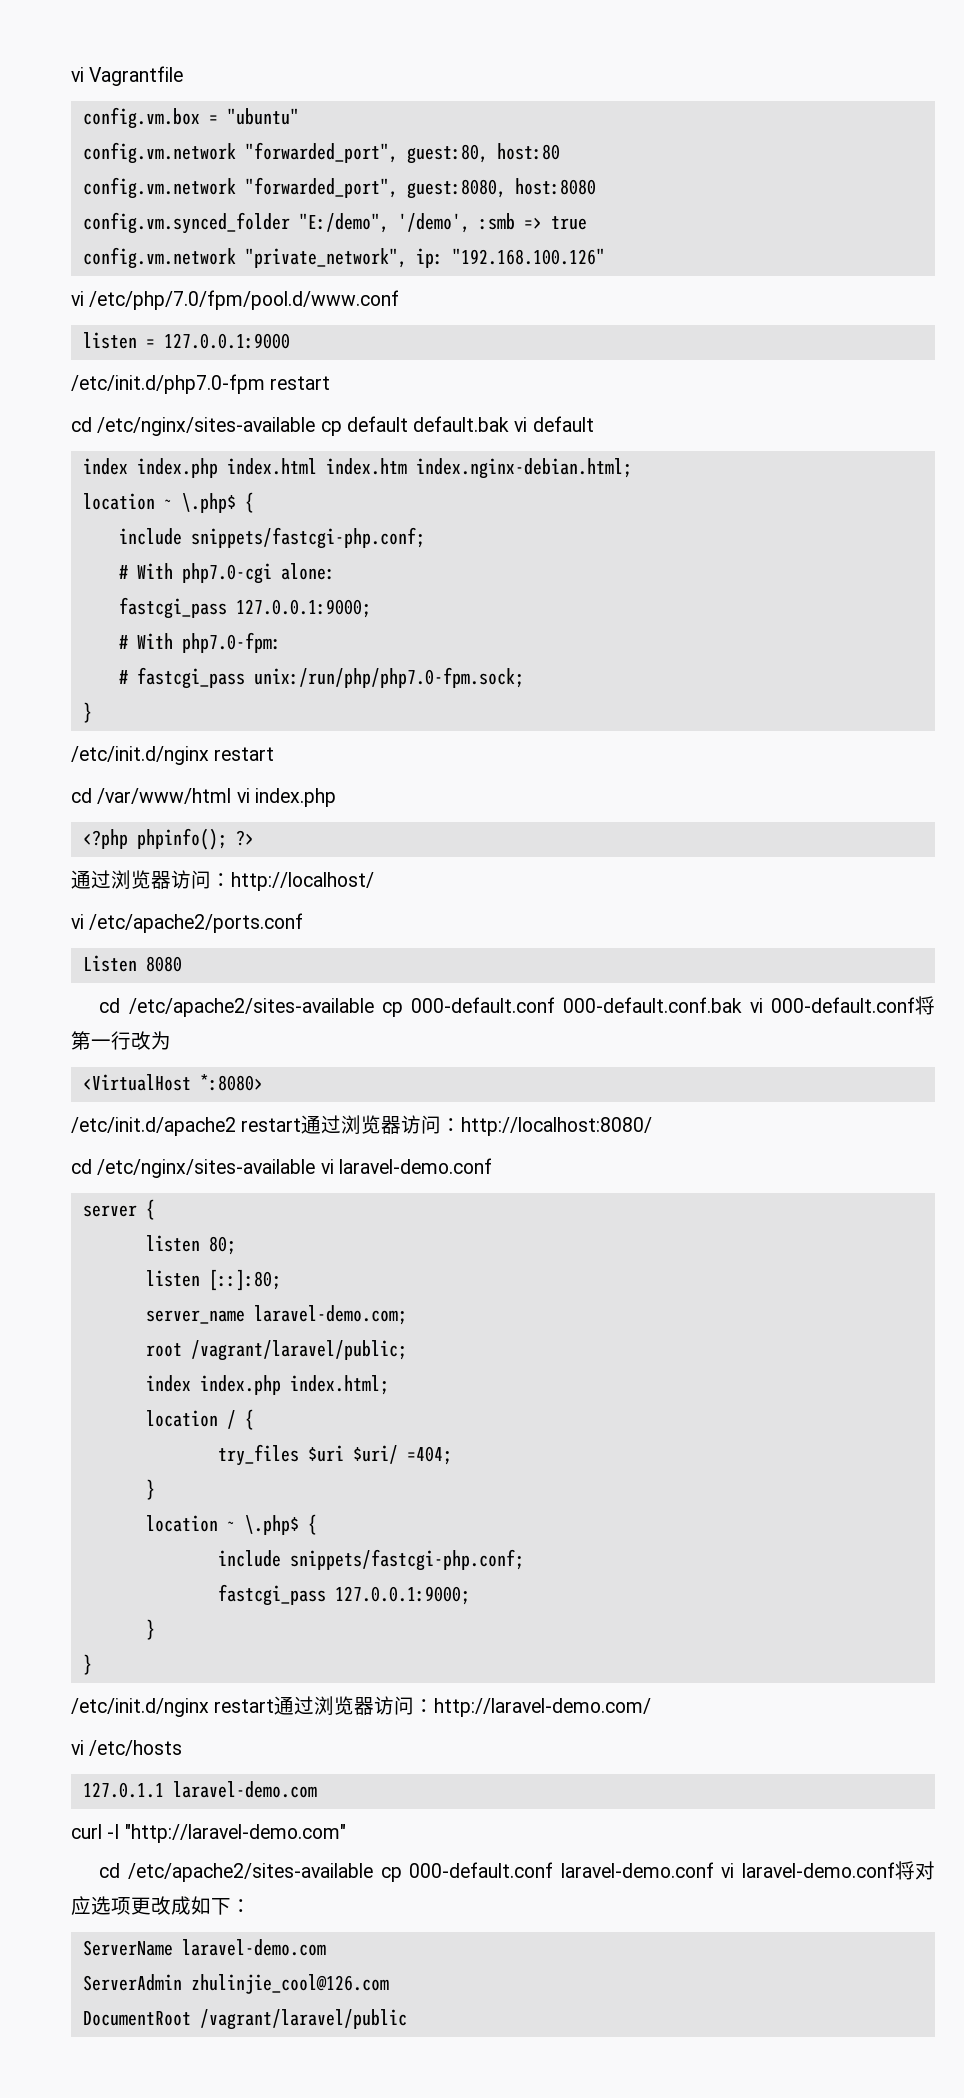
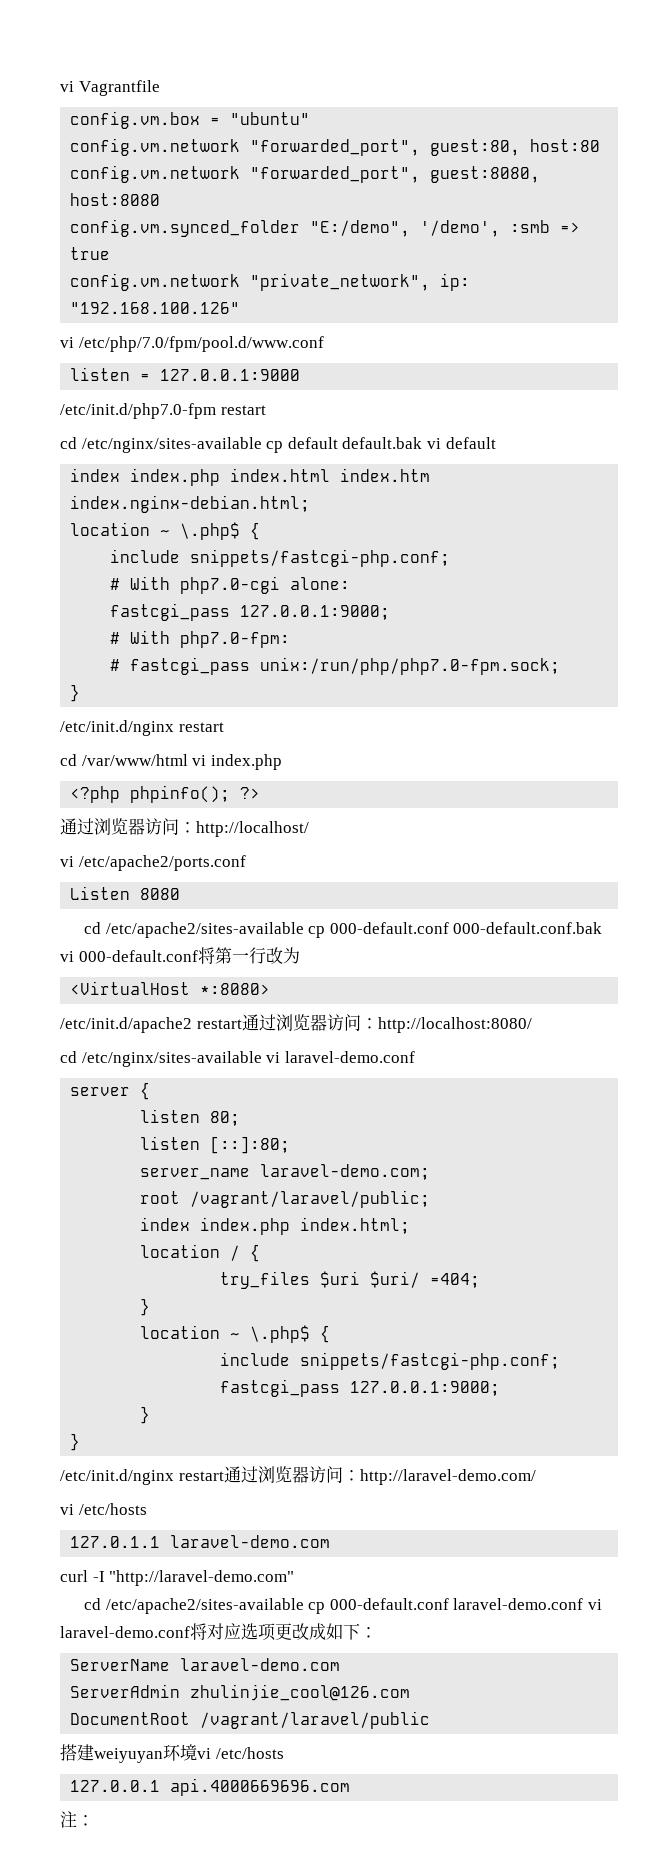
(407, 2019) none -> [60,1744,284,1763] [70,1778,351,1796] [60,1811,94,1828] // 搭建weiyuyan环境vi /etc/hosts // 127.0.0.1 api.4000669696.com // 注：

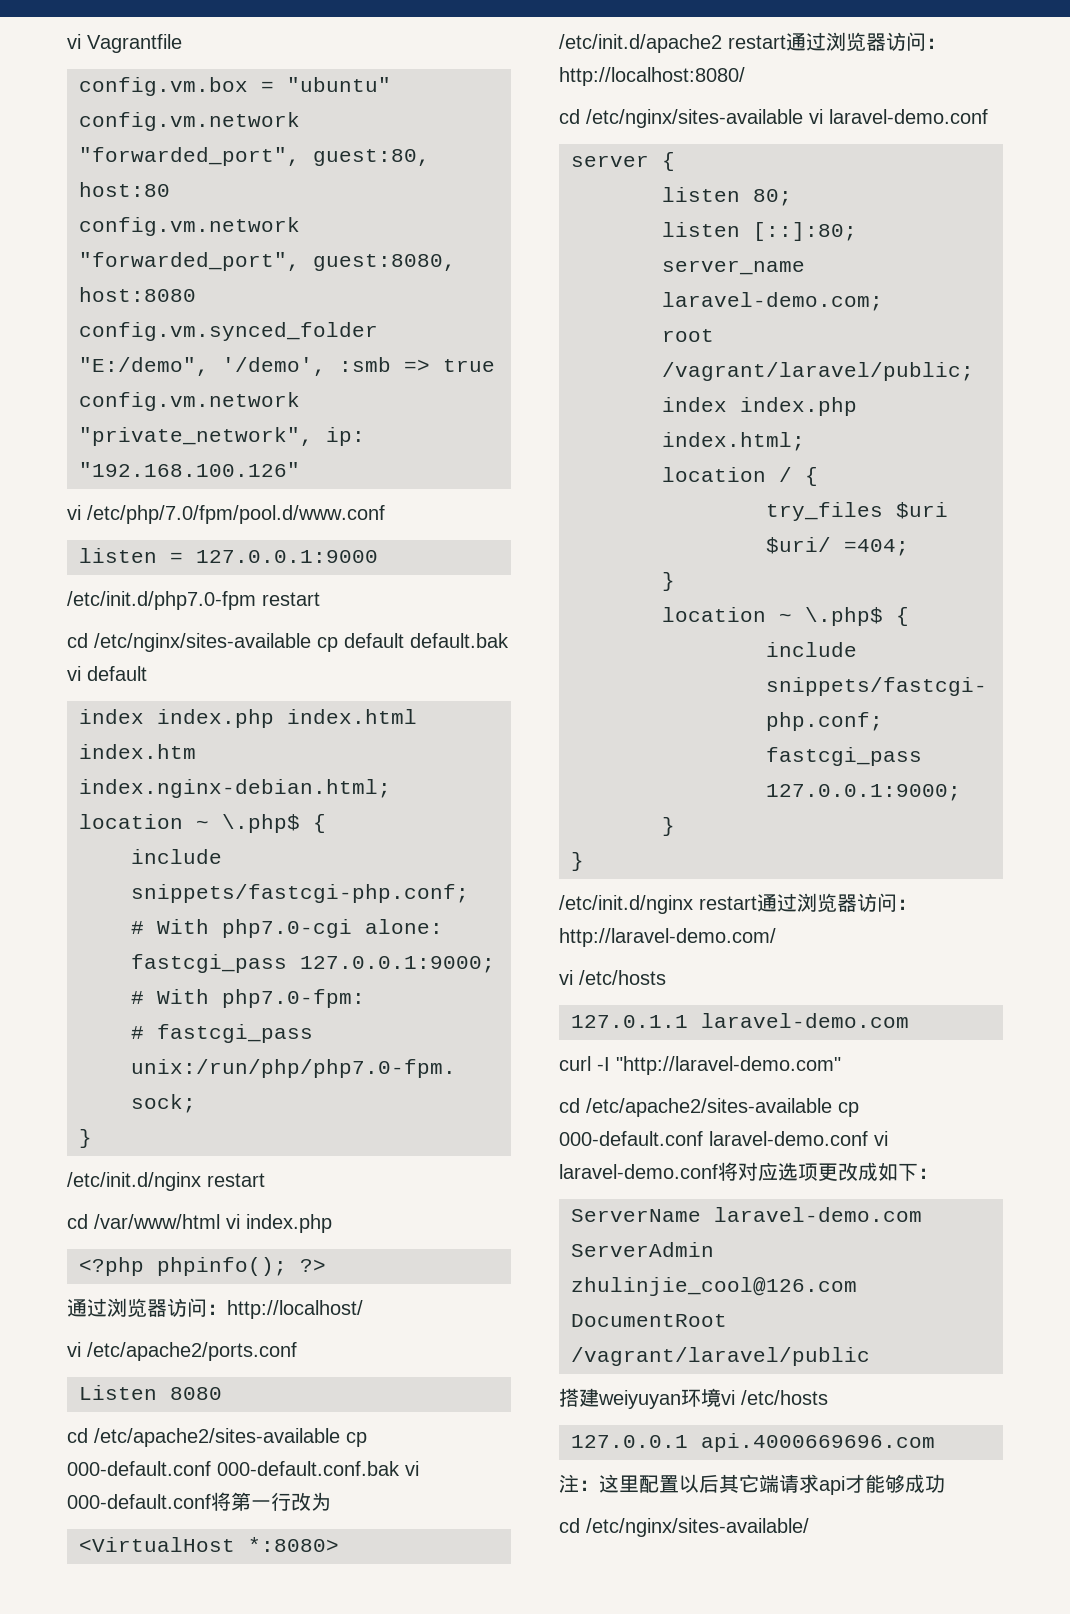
(94, 1820) none -> [599,1474,945,1495] [559,1518,809,1537] 这里配置以后其它端请求api才能够成功 // cd /etc/nginx/sites-available/

